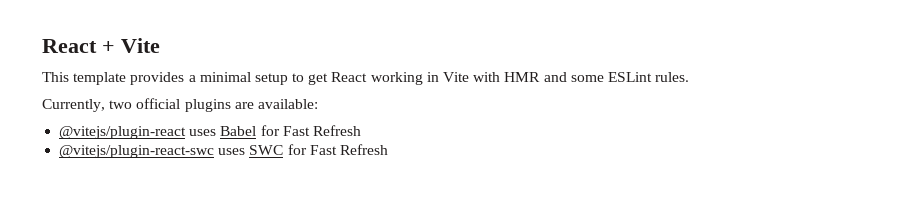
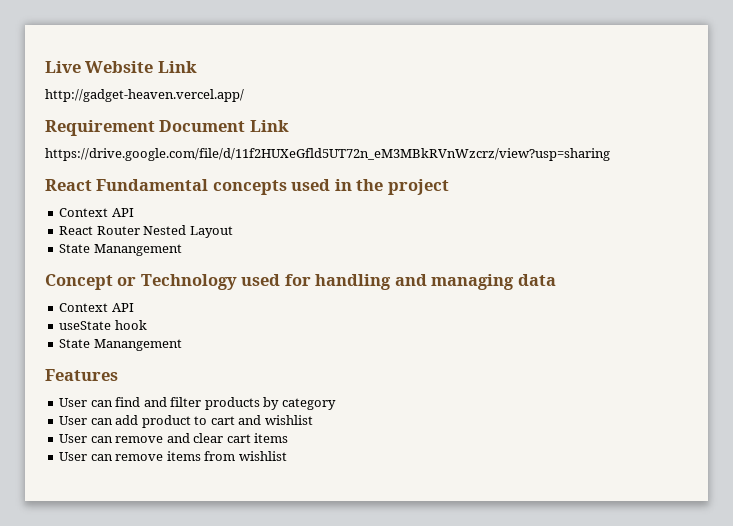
[42,38,160,53] [42,72,690,85] [42,98,318,112] [59,125,361,139] [59,144,388,158] React + Vite // This template provides a minimal setup to get React working in Vite with HMR and some ESLint rules. // Currently, two official plugins are available: // @vitejs/plugin-react uses Babel for Fast Refresh // @vitejs/plugin-react-swc uses SWC for Fast Refresh -> [45,61,197,73] [45,89,244,102] [45,120,289,136] [45,148,610,161] [45,179,449,195] [59,208,134,217] [59,225,233,238] [59,244,182,256] [45,274,556,290] [59,303,134,312] [59,320,147,330] [59,339,182,351] [45,369,118,381] [59,397,336,410] [59,415,313,428] [59,433,289,443] [59,451,287,461] Live Website Link // http://gadget-heaven.vercel.app/ // Requirement Document Link // https://drive.google.com/file/d/11f2HUXeGfld5UT72n_eM3MBkRVnWzcrz/view?usp=sharing // React Fundamental concepts used in the project // Context API // React Router Nested Layout // State Manangement // Concept or Technology used for handling and managing data // Context API // useState hook // State Manangement // Features // User can find and filter products by category // User can add product to cart and wishlist // User can remove and clear cart items // User can remove items from wishlist

